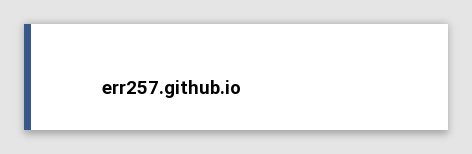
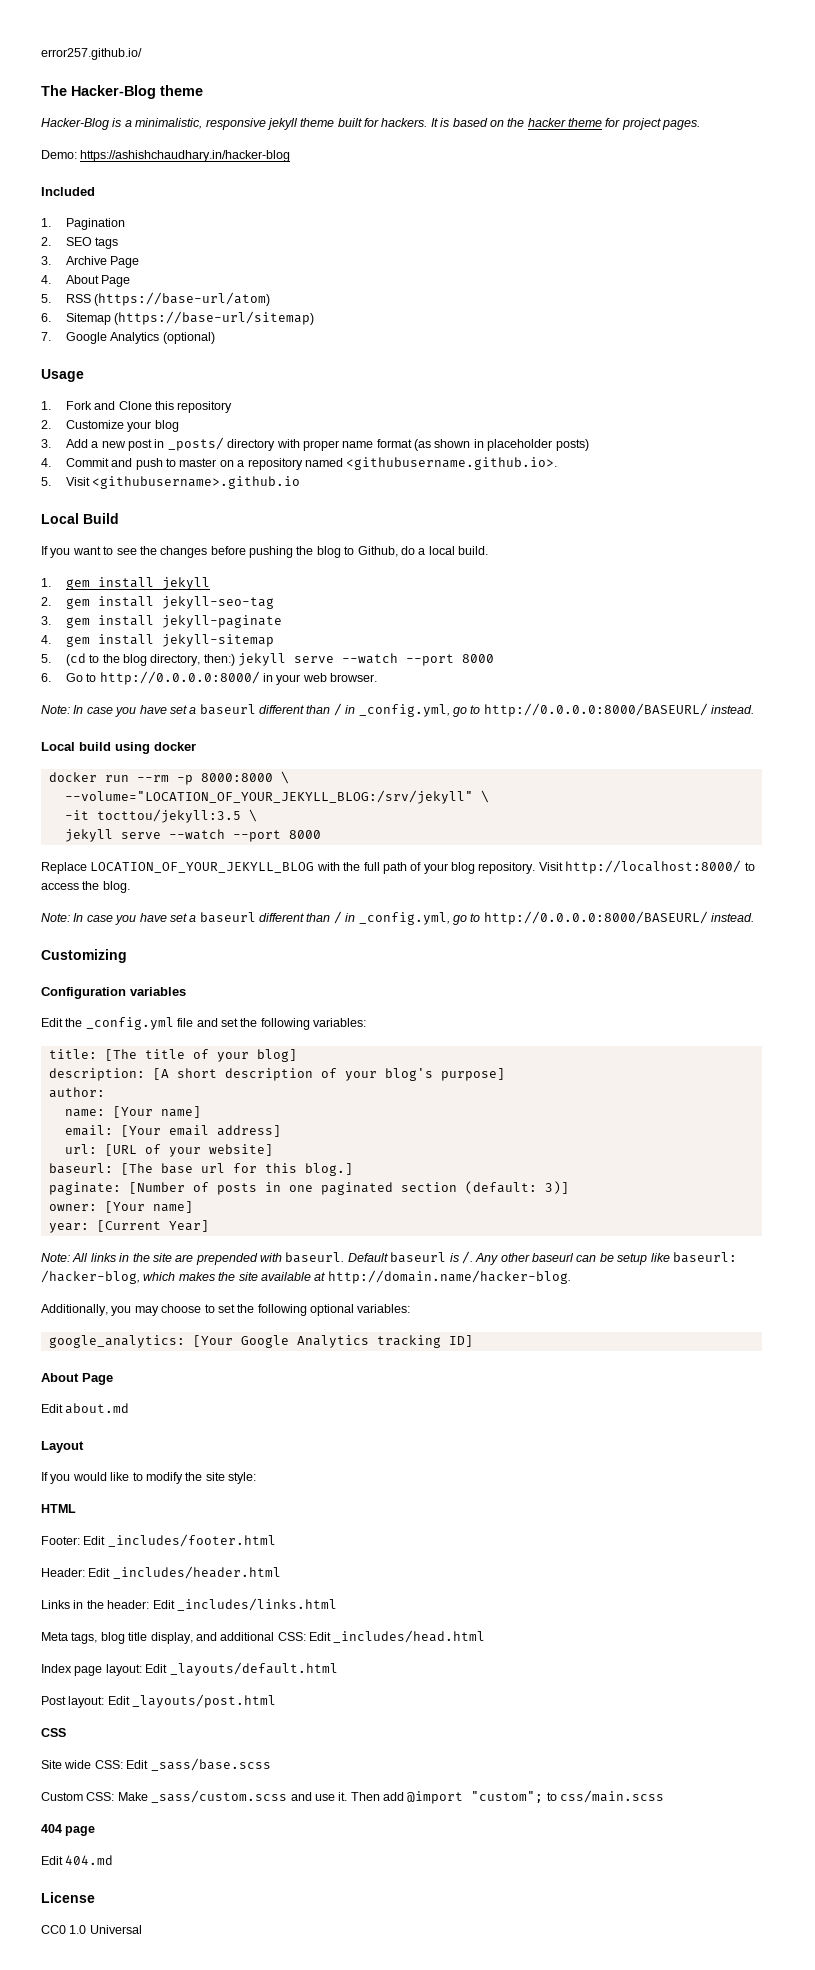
[102,80,241,98] err257.github.io -> [41,48,142,60] [41,85,203,99] [41,118,701,130] [41,150,291,162] [41,187,95,196] [41,218,125,230] [41,237,119,249] [41,256,140,268] [41,275,131,287] [41,292,271,306] [41,311,315,325] [41,332,215,344] [41,369,84,382] [41,401,233,413] [41,420,179,432] [41,437,589,451] [41,457,558,470] [41,476,301,489] [41,513,119,524] [41,546,488,558] [41,577,210,590] [41,596,274,609] [41,615,282,628] [41,634,274,647] [41,653,495,666] [41,671,378,685] [41,703,754,717] [41,742,196,754] [48,771,289,785] [64,790,489,804] [64,809,257,823] [64,829,321,842] [41,860,755,874] [41,881,130,893] [41,911,754,925] [41,949,127,963] [41,987,186,999] [41,1017,366,1030] [48,1049,297,1062] [48,1068,505,1081] [48,1087,105,1098] [64,1106,201,1118] [64,1125,281,1137] [64,1144,273,1157] [48,1163,353,1176] [48,1181,569,1195] [48,1201,193,1213] [48,1220,209,1233] [41,1251,737,1265] [41,1270,571,1284] [41,1304,411,1316] [48,1335,473,1348] [41,1373,113,1385] [41,1403,130,1414] [41,1441,84,1453] [41,1472,256,1484] [41,1504,76,1513] [41,1534,276,1547] [41,1566,281,1579] [41,1598,337,1611] [41,1630,486,1644] [41,1662,338,1676] [41,1694,277,1708] [41,1728,66,1737] [41,1758,271,1771] [41,1790,665,1804] [41,1824,96,1836] [41,1855,114,1865] [41,1892,95,1903] [41,1925,142,1934] error257.github.io/ // The Hacker-Blog theme // Hacker-Blog is a minimalistic, responsive jekyll theme built for hackers. It is based on the hacker theme for project pages. // Demo: https://ashishchaudhary.in/hacker-blog // Included // 1. Pagination // 2. SEO tags // 3. Archive Page // 4. About Page // 5. RSS (https://base-url/atom) // 6. Sitemap (https://base-url/sitemap) // 7. Google Analytics (optional) // Usage // 1. Fork and Clone this repository // 2. Customize your blog // 3. Add a new post in _posts/ directory with proper name format (as shown in placeholder posts) // 4. Commit and push to master on a repository named <githubusername.github.io>. // 5. Visit <githubusername>.github.io // Local Build // If you want to see the changes before pushing the blog to Github, do a local build. // 1. gem install jekyll // 2. gem install jekyll-seo-tag // 3. gem install jekyll-paginate // 4. gem install jekyll-sitemap // 5. (cd to the blog directory, then:) jekyll serve --watch --port 8000 // 6. Go to http://0.0.0.0:8000/ in your web browser. // Note: In case you have set a baseurl different than / in _config.yml, go to http://0.0.0.0:8000/BASEURL/ instead. // Local build using docker // docker run --rm -p 8000:8000 \ // --volume="LOCATION_OF_YOUR_JEKYLL_BLOG:/srv/jekyll" \ // -it tocttou/jekyll:3.5 \ // jekyll serve --watch --port 8000 // Replace LOCATION_OF_YOUR_JEKYLL_BLOG with the full path of your blog repository. Visit http://localhost:8000/ to access the blog. // Note: In case you have set a baseurl different than / in _config.yml, go to http://0.0.0.0:8000/BASEURL/ instead. // Customizing // Configuration variables // Edit the _config.yml file and set the following variables: // title: [The title of your blog] // description: [A short description of your blog's purpose] // author: // name: [Your name] // email: [Your email address] // url: [URL of your website] // baseurl: [The base url for this blog.] // paginate: [Number of posts in one paginated section (default: 3)] // owner: [Your name] // year: [Current Year] // Note: All links in the site are prepended with baseurl. Default baseurl is /. Any other baseurl can be setup like baseurl: /hacker-blog, which makes the site available at http://domain.name/hacker-blog. // Additionally, you may choose to set the following optional variables: // google_analytics: [Your Google Analytics tracking ID] // About Page // Edit about.md // Layout // If you would like to modify the site style: // HTML // Footer: Edit _includes/footer.html // Header: Edit _includes/header.html // Links in the header: Edit _includes/links.html // Meta tags, blog title display, and additional CSS: Edit _includes/head.html // Index page layout: Edit _layouts/default.html // Post layout: Edit _layouts/post.html // CSS // Site wide CSS: Edit _sass/base.scss // Custom CSS: Make _sass/custom.scss and use it. Then add @import "custom"; to css/main.scss // 404 page // Edit 404.md // License // CC0 1.0 Universal

